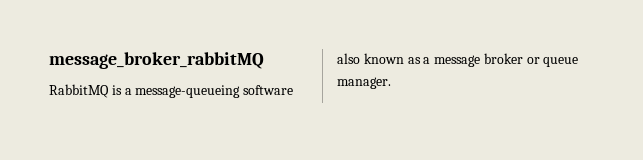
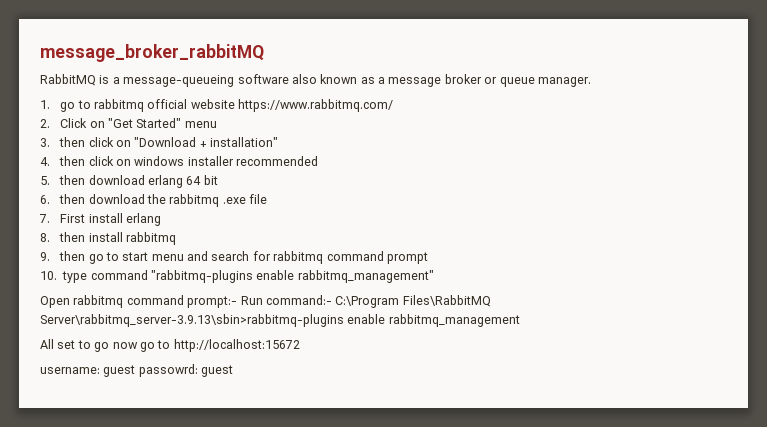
(391, 83) none -> [40,99,394,112] [40,118,217,128] [40,137,279,147] [40,156,319,166] [40,175,218,188] [40,194,268,207] [39,213,161,226] [40,232,176,245] [40,251,428,264] [40,270,434,283] [40,295,491,308] [40,314,520,327] [40,339,300,352] [40,364,234,377] // 1. go to rabbitmq official website https://www.rabbitmq.com/ // 2. Click on "Get Started" menu // 3. then click on "Download + installation" // 4. then click on windows installer recommended // 5. then download erlang 64 bit // 6. then download the rabbitmq .exe file // 7. First install erlang // 8. then install rabbitmq // 9. then go to start menu and search for rabbitmq command prompt // 10. type command "rabbitmq-plugins enable rabbitmq_management" // Open rabbitmq command prompt:- Run command:- C:\Program Files\RabbitMQ Server\rabbitmq_server-3.9.13\sbin>rabbitmq-plugins enable rabbitmq_management // All set to go now go to http://localhost:15672 // username: guest passowrd: guest

